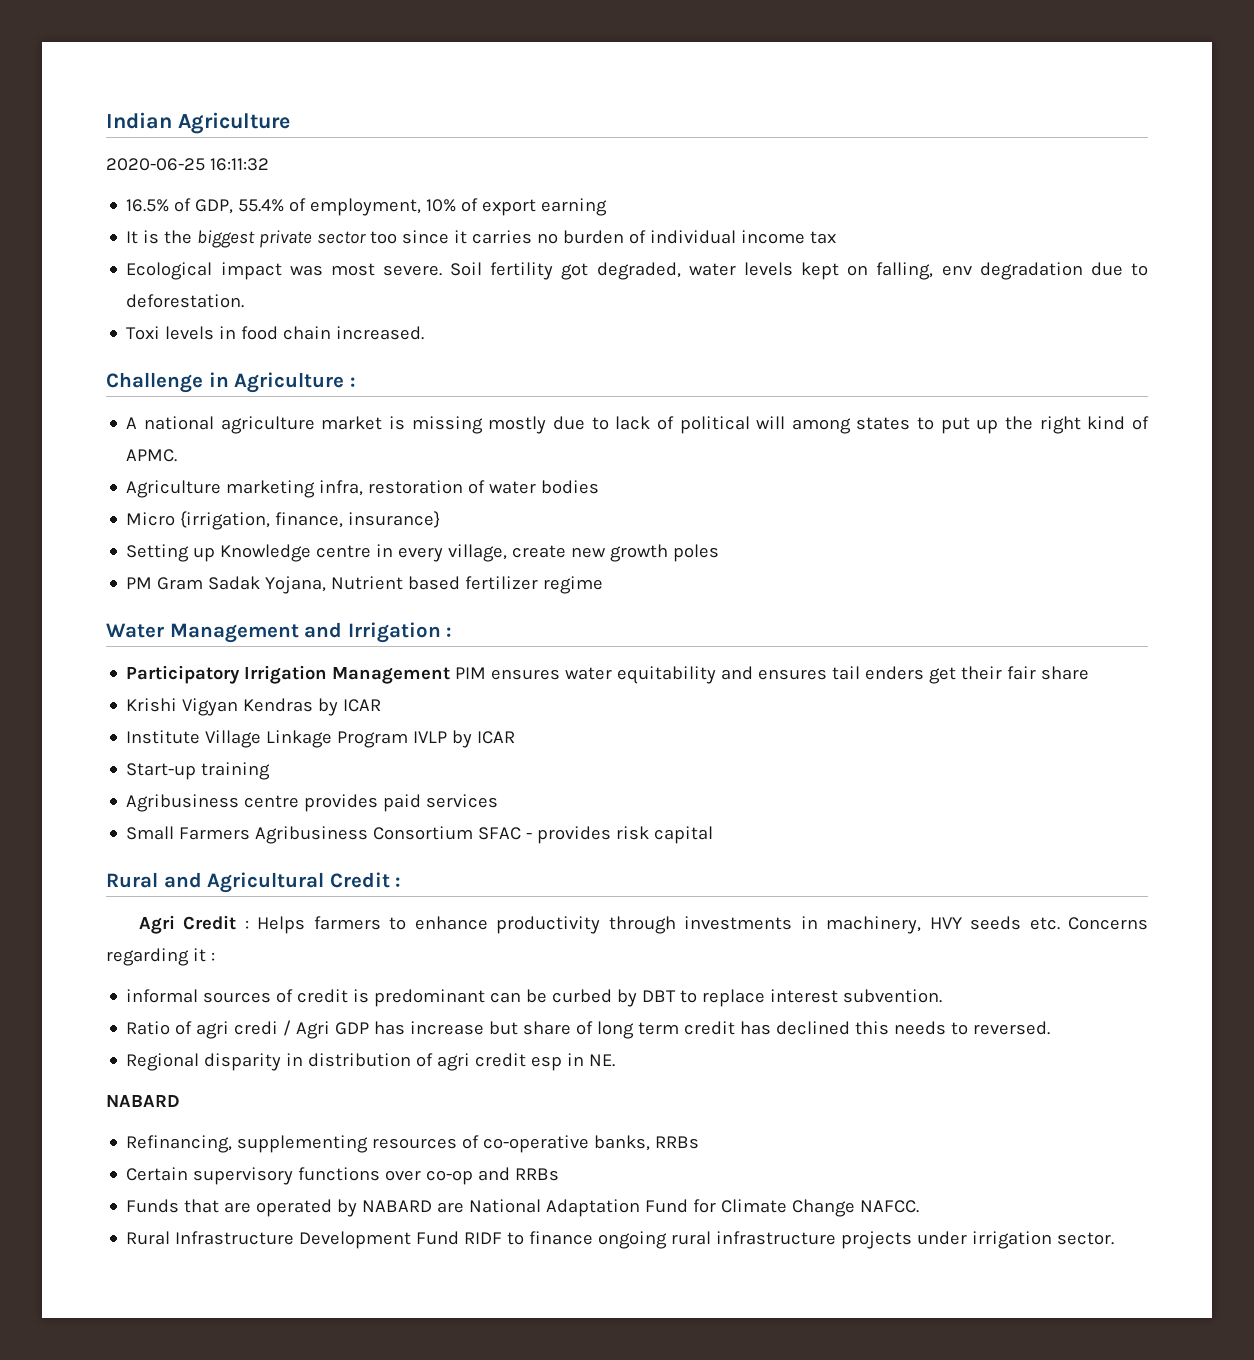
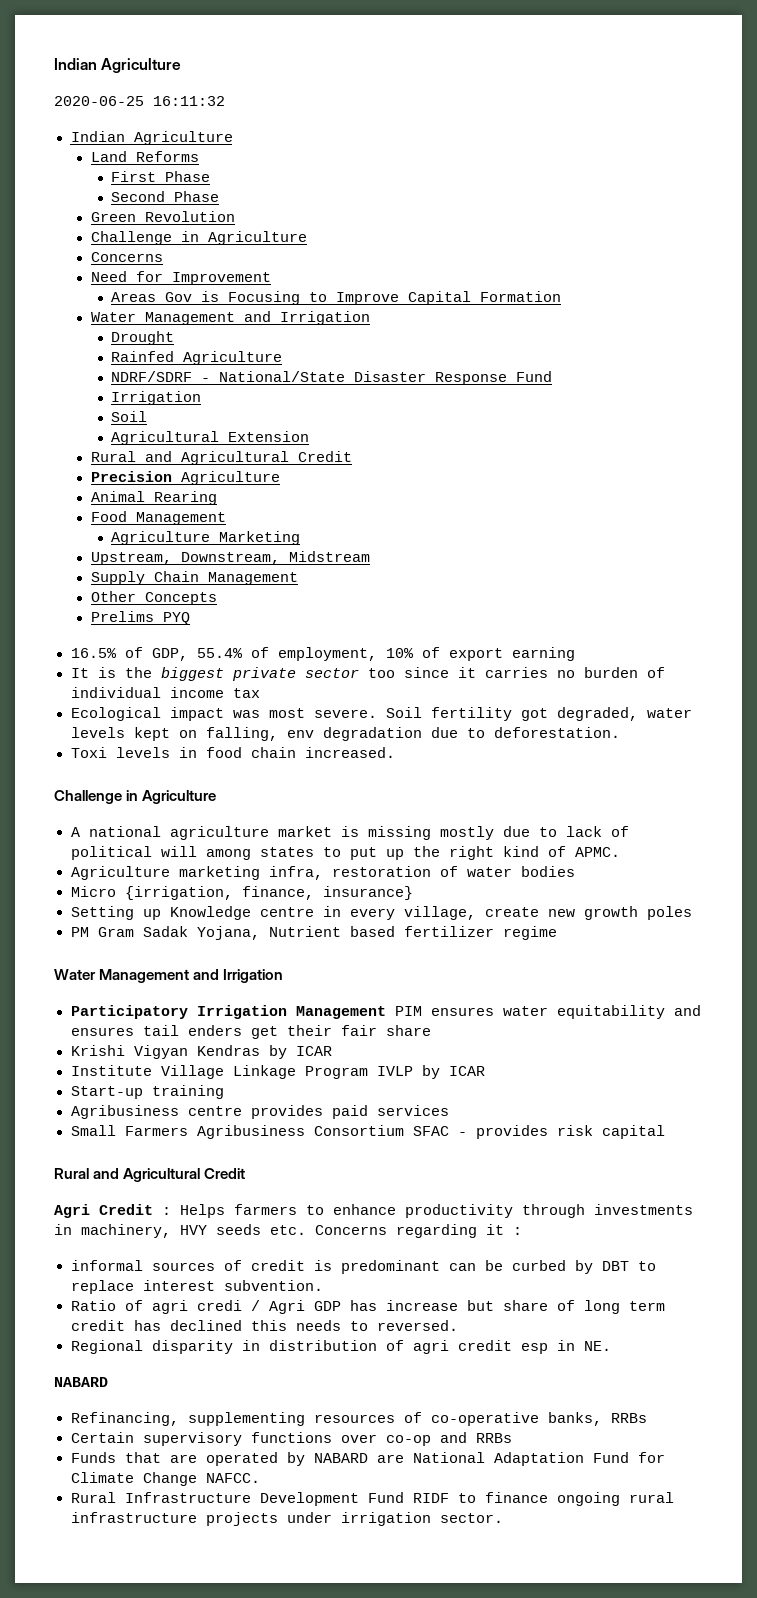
(269, 164) none -> [70,131,233,145] [90,151,199,162] [111,171,211,182] [111,191,220,202] [90,211,235,222] [90,231,307,245] [90,252,163,262] [90,271,271,285] [111,291,562,305] [90,311,370,325] [111,331,175,345] [111,351,283,365] [111,371,553,385] [111,391,202,405] [111,411,148,422] [111,431,310,445] [90,451,352,465] [90,471,280,485] [90,491,217,505] [90,511,226,525] [111,531,301,545] [90,551,370,565] [90,571,298,585] [90,591,217,605] [90,611,190,625] // Indian Agriculture // Land Reforms // First Phase // Second Phase // Green Revolution // Challenge in Agriculture // Concerns // Need for Improvement // Areas Gov is Focusing to Improve Capital Formation // Water Management and Irrigation // Drought // Rainfed Agriculture // NDRF/SDRF - National/State Disaster Response Fund // Irrigation // Soil // Agricultural Extension // Rural and Agricultural Credit // Precision Agriculture // Animal Rearing // Food Management // Agriculture Marketing // Upstream, Downstream, Midstream // Supply Chain Management // Other Concepts // Prelims PYQ
[349,377,356,387] : -> (217, 797) none
[446,627,453,637] : -> (284, 976) none
[395,877,402,887] : -> (246, 1173) none

